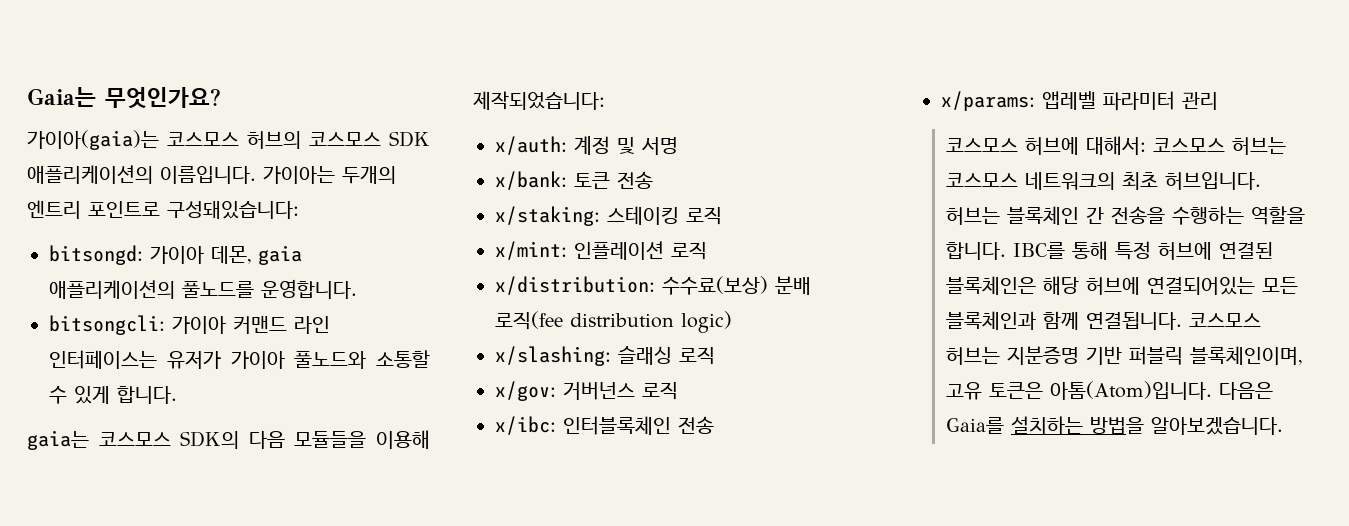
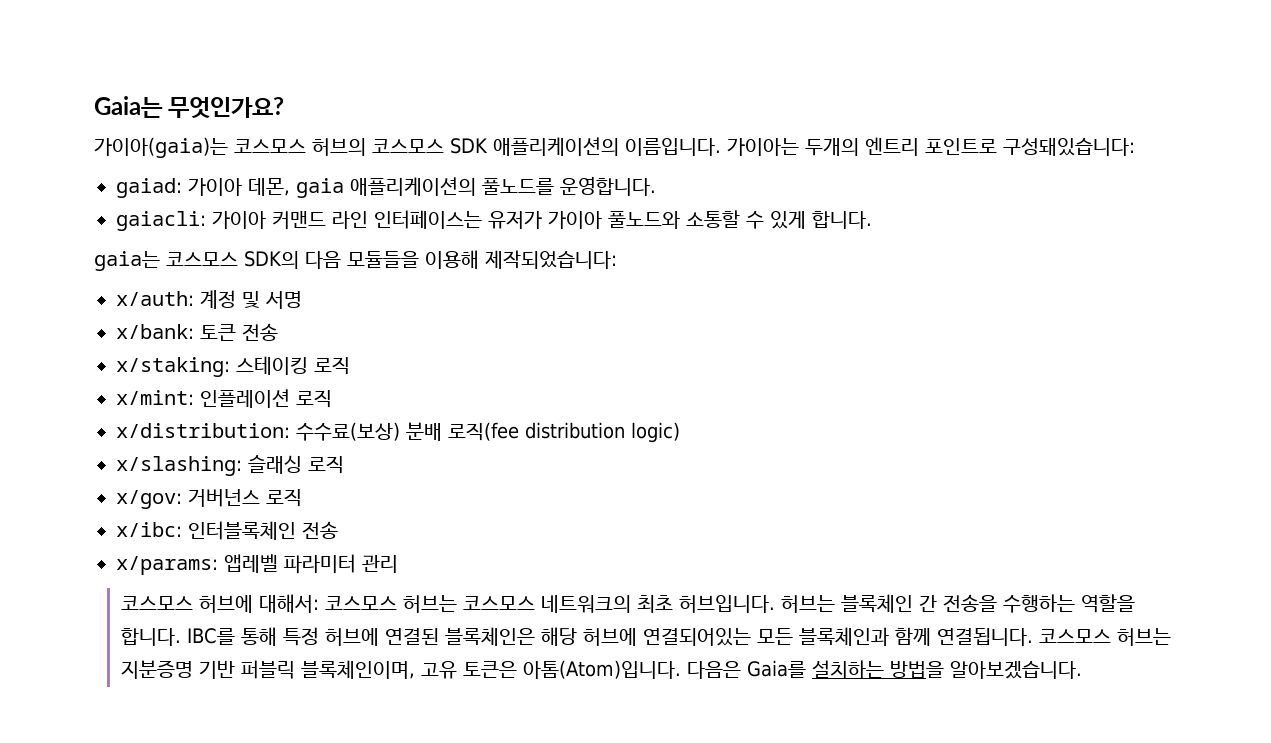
[49,245,143,265] bitsongd: -> [116,178,182,198] gaiad:
[49,315,165,335] bitsongcli: -> [116,211,206,231] gaiacli:

